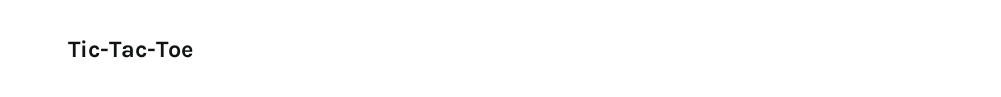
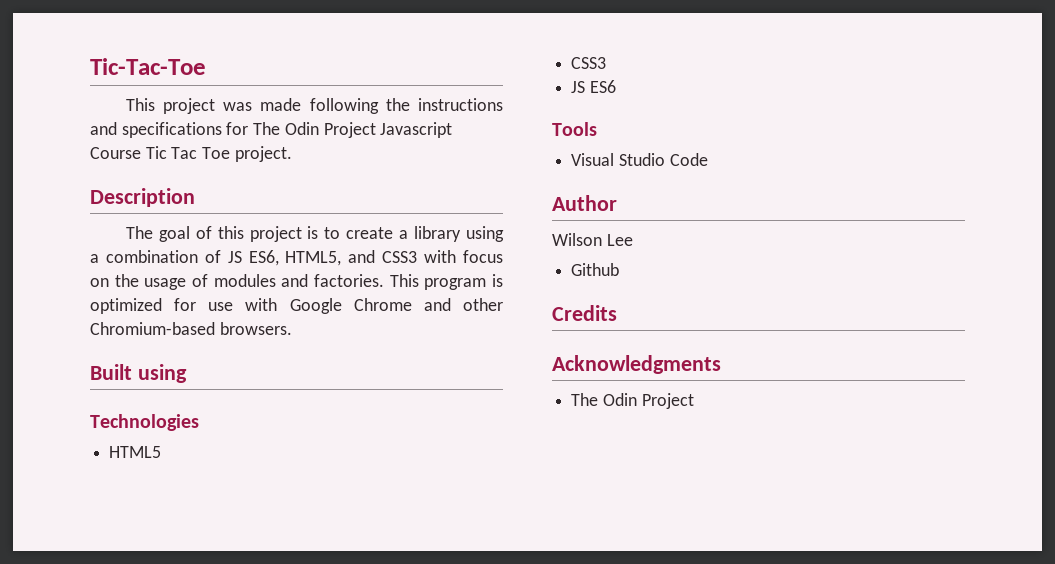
(193, 49) none -> [125,98,503,114] [90,122,453,138] [90,146,292,162] [90,188,195,207] [125,226,504,242] [90,250,504,266] [90,274,504,290] [90,298,504,314] [90,322,292,335] [90,364,187,383] [90,414,199,431] [109,446,162,458] [571,57,607,69] [571,80,616,93] [552,122,597,136] [571,153,708,166] [552,195,617,211] [552,233,633,246] [571,263,620,276] [552,305,617,321] [552,355,721,374] [571,393,694,409] // This project was made following the instructions and specifications for The Odin Project Javascript Course Tic Tac Toe project. // Description // The goal of this project is to create a library using a combination of JS ES6, HTML5, and CSS3 with focus on the usage of modules and factories. This program is optimized for use with Google Chrome and other Chromium-based browsers. // Built using // Technologies // HTML5 // CSS3 // JS ES6 // Tools // Visual Studio Code // Author // Wilson Lee // Github // Credits // Acknowledgments // The Odin Project

